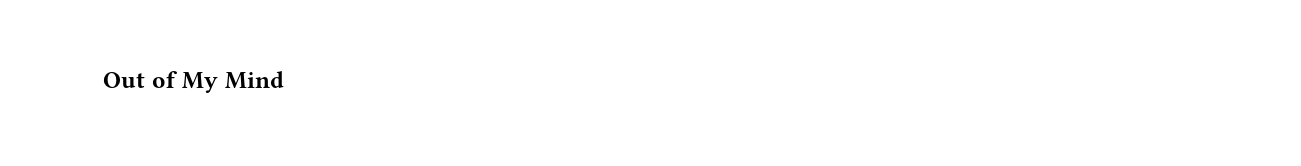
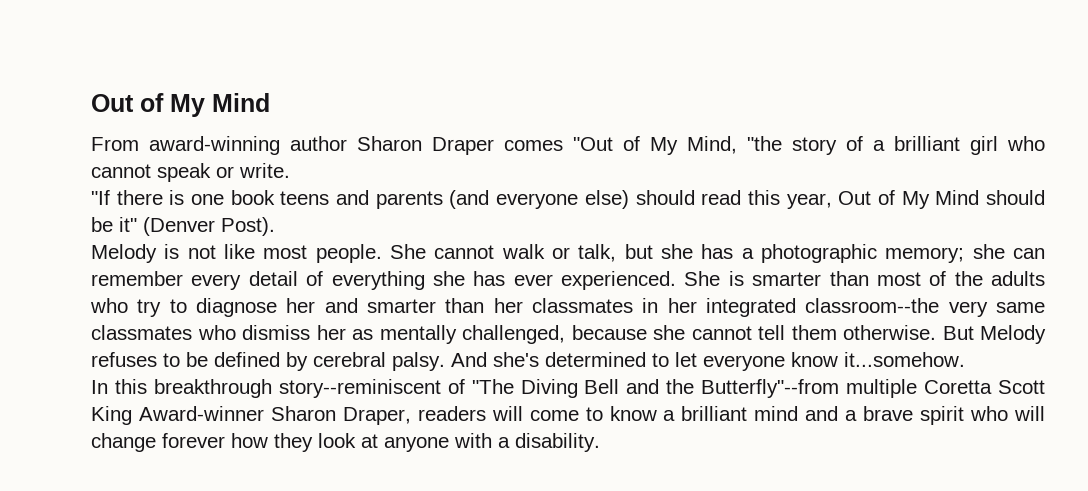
[103,71,284,93] Out of My Mind -> [91,93,270,117] [91,136,1045,155] [91,163,290,182] [91,190,1046,209] [91,217,275,236] [91,244,1046,263] [91,271,1045,290] [90,298,1046,317] [91,325,1046,344] [91,352,965,371] [91,379,1045,398] [91,406,1046,425] [91,433,600,452] Out of My Mind // From award-winning author Sharon Draper comes "Out of My Mind, "the story of a brilliant girl who cannot speak or write. // "If there is one book teens and parents (and everyone else) should read this year, Out of My Mind should be it" (Denver Post). // Melody is not like most people. She cannot walk or talk, but she has a photographic memory; she can remember every detail of everything she has ever experienced. She is smarter than most of the adults who try to diagnose her and smarter than her classmates in her integrated classroom--the very same classmates who dismiss her as mentally challenged, because she cannot tell them otherwise. But Melody refuses to be defined by cerebral palsy. And she's determined to let everyone know it...somehow. // In this breakthrough story--reminiscent of "The Diving Bell and the Butterfly"--from multiple Coretta Scott King Award-winner Sharon Draper, readers will come to know a brilliant mind and a brave spirit who will change forever how they look at anyone with a disability.

